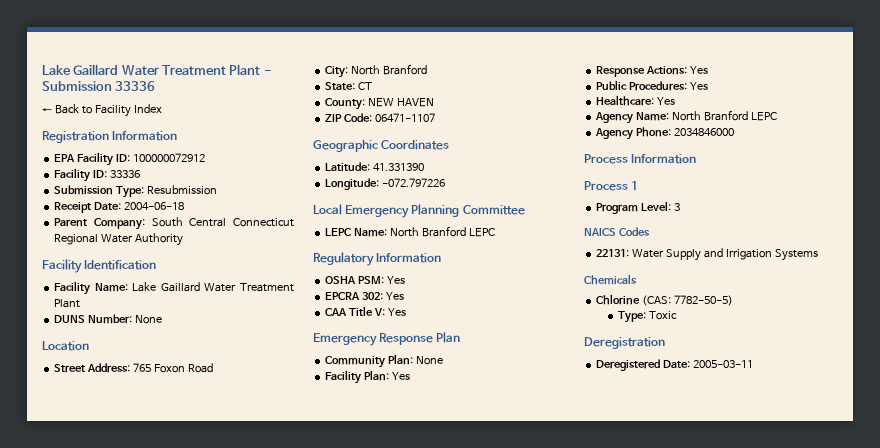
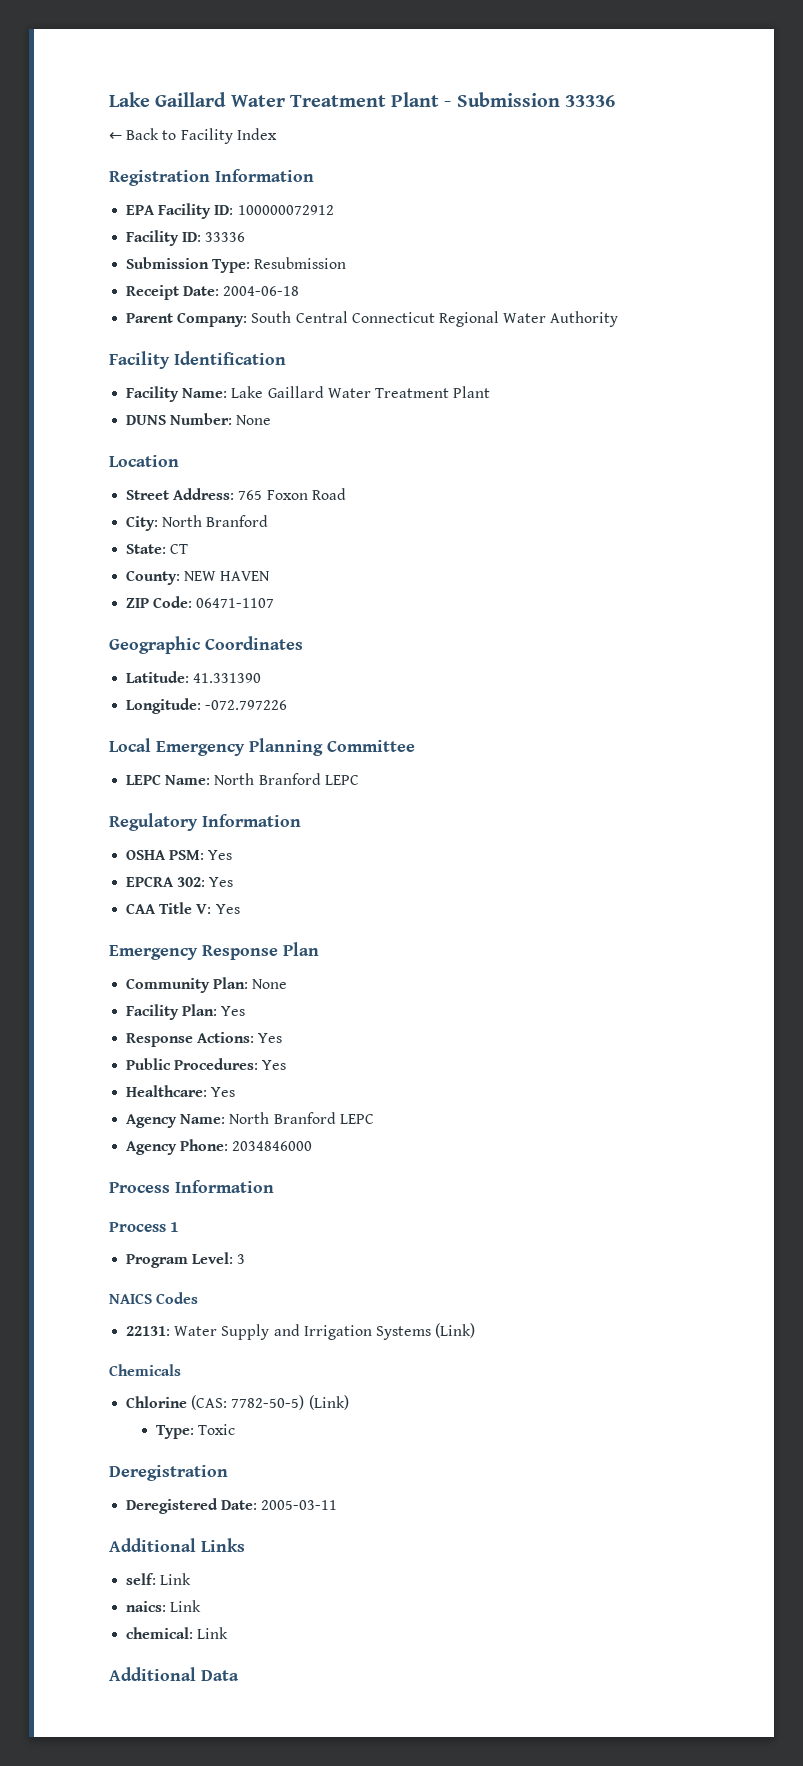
(818, 255) none -> [435,1323,476,1338] (Link)
(734, 300) none -> [308,1395,349,1410] (Link)
(754, 364) none -> [109,1538,245,1552] [126,1573,192,1585] [126,1600,202,1612] [126,1627,229,1639] [109,1667,239,1681] // Additional Links // self: Link // naics: Link // chemical: Link // Additional Data

